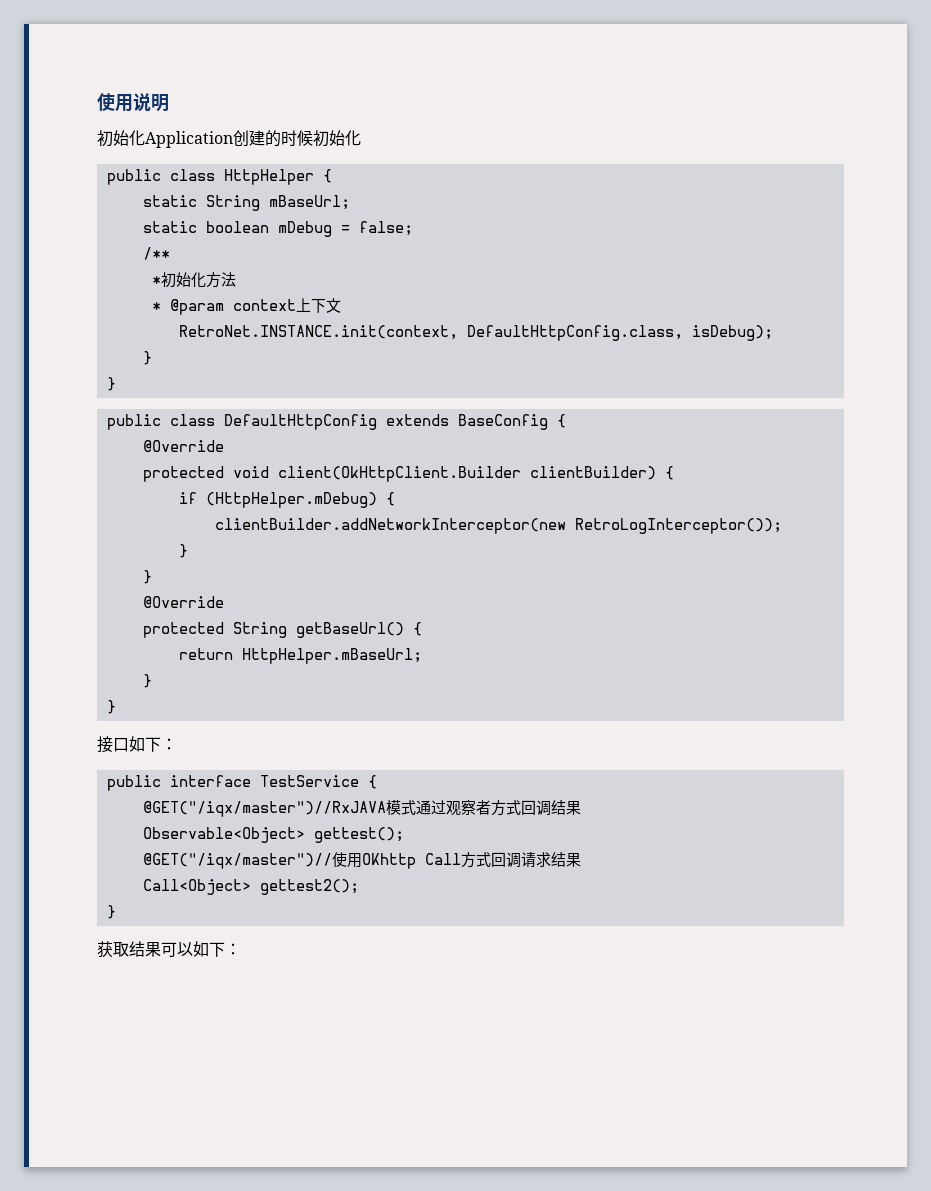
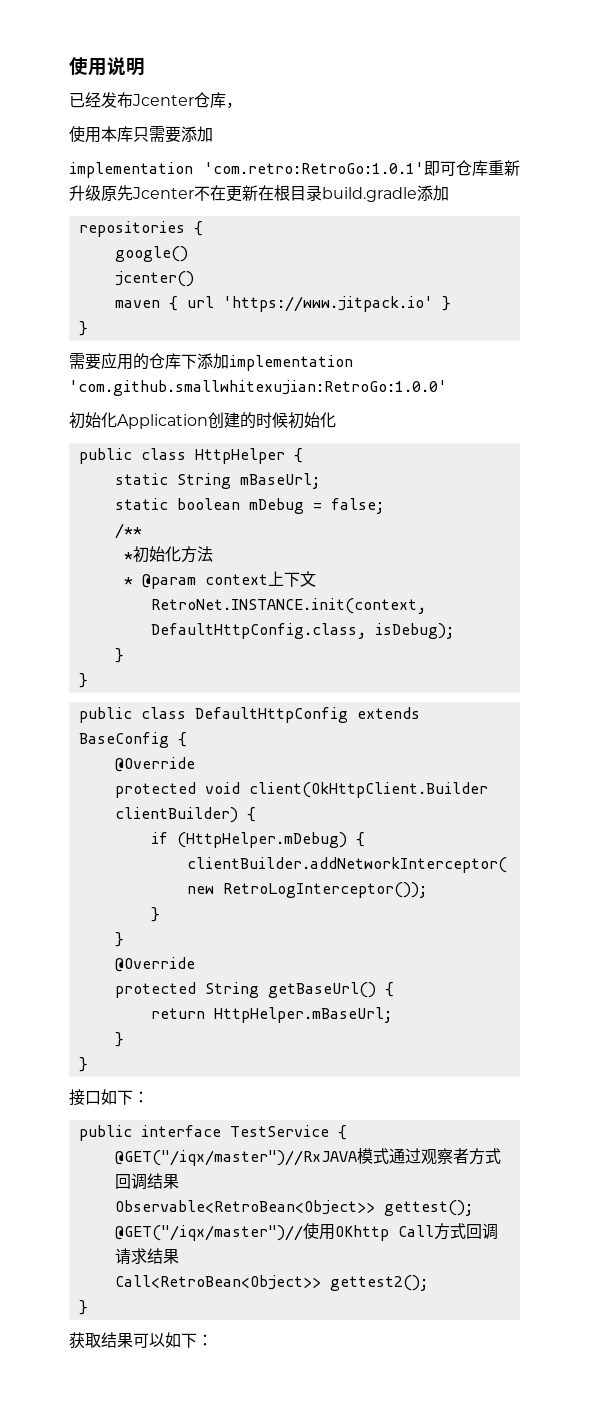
(169, 103) none -> [69,92,242,109] [69,126,213,143] [69,160,520,178] [69,185,449,202] [78,221,203,237] [114,246,188,262] [114,271,194,287] [114,296,451,312] [78,321,88,336] [69,352,353,371] [69,380,447,396] // 已经发布Jcenter仓库， // 使用本库只需要添加 // implementation 'com.retro:RetroGo:1.0.1'即可仓库重新升级原先Jcenter不在更新在根目录build.gradle添加 // repositories { // google() // jcenter() // maven { url 'https://www.jitpack.io' } // } // 需要应用的仓库下添加implementation 'com.github.smallwhitexujian:RetroGo:1.0.0'
[142,827,305,843] Observable<Object> -> [114,1200,375,1215] Observable<RetroBean<Object>>
[142,879,251,895] Call<Object> -> [114,1275,321,1290] Call<RetroBean<Object>>

